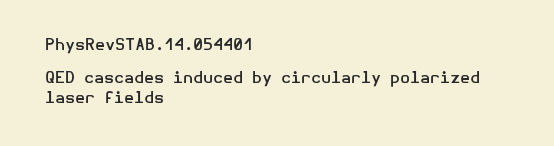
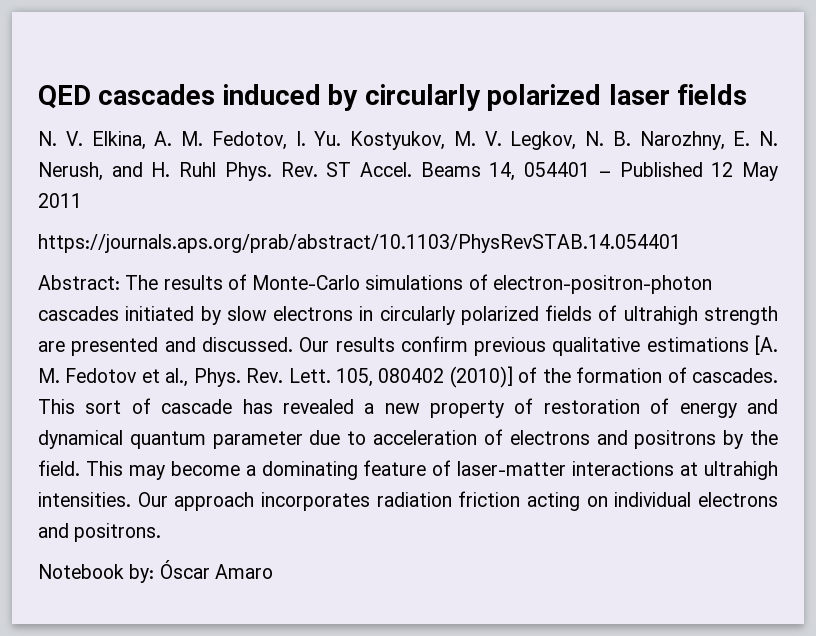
[45,38,253,54] PhysRevSTAB.14.054401 // -> (38, 97) none
(164, 97) none -> [38,131,778,150] [38,162,778,181] [38,193,82,208] [38,234,681,253] [38,274,712,294] [38,305,778,325] [38,335,778,356] [38,366,779,388] [38,398,778,418] [38,429,779,449] [38,460,778,480] [38,491,778,511] [38,523,162,542] [38,560,273,583] // N. V. Elkina, A. M. Fedotov, I. Yu. Kostyukov, M. V. Legkov, N. B. Narozhny, E. N. Nerush, and H. Ruhl Phys. Rev. ST Accel. Beams 14, 054401 – Published 12 May 2011 // https://journals.aps.org/prab/abstract/10.1103/PhysRevSTAB.14.054401 // Abstract: The results of Monte-Carlo simulations of electron-positron-photon cascades initiated by slow electrons in circularly polarized fields of ultrahigh strength are presented and discussed. Our results confirm previous qualitative estimations [A. M. Fedotov et al., Phys. Rev. Lett. 105, 080402 (2010)] of the formation of cascades. This sort of cascade has revealed a new property of restoration of energy and dynamical quantum parameter due to acceleration of electrons and positrons by the field. This may become a dominating feature of laser-matter interactions at ultrahigh intensities. Our approach incorporates radiation friction acting on individual electrons and positrons. // Notebook by: Óscar Amaro

